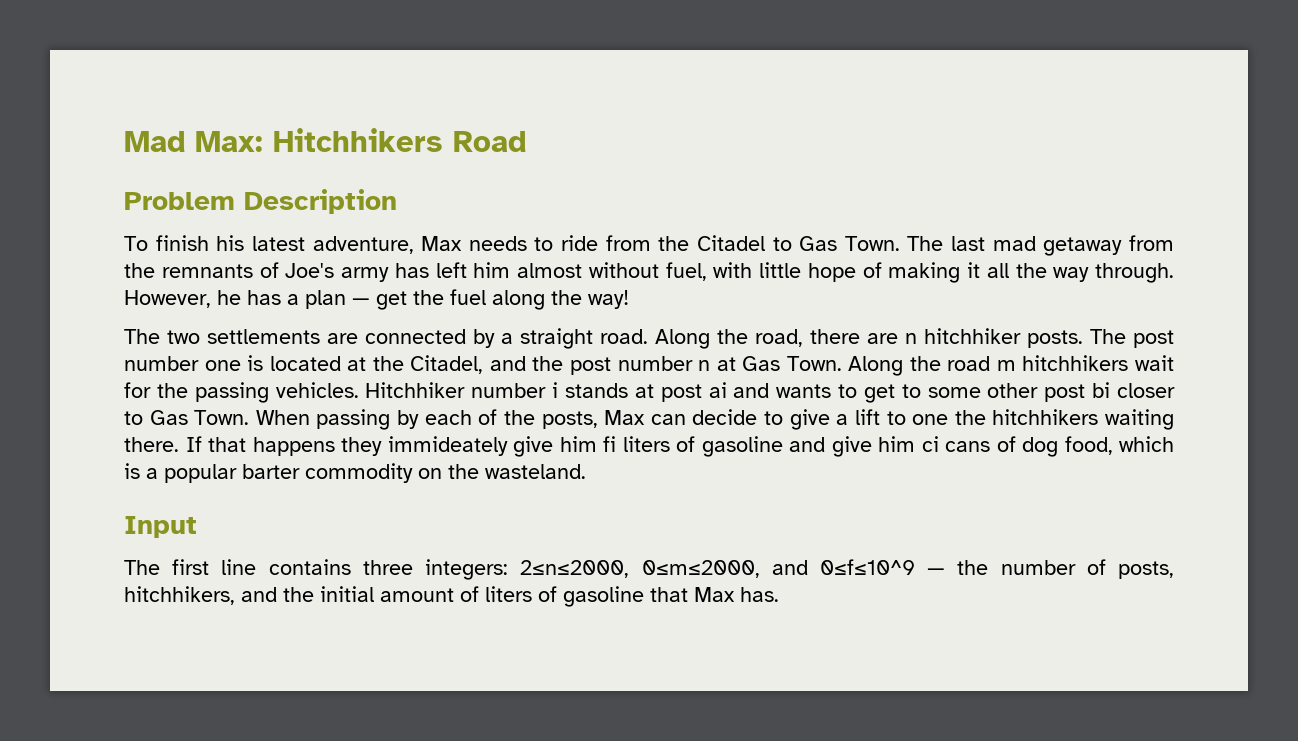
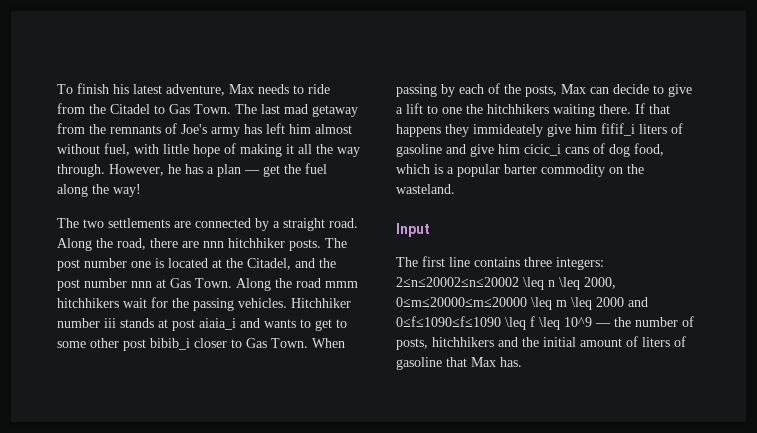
[124,128,526,152] [124,189,397,214] Mad Max: Hitchhikers Road // Problem Description // -> (57, 89) none
[905,333,917,344] n -> [203,241,224,248] nnn
[698,360,711,371] n -> [131,281,152,288] nnn
[996,360,1016,371] m -> [325,281,358,288] mmm
[552,382,559,398] i -> [104,318,116,328] iii
[708,382,727,398] ai -> [199,318,236,330] aiaia_i
[1092,382,1111,398] bi -> [150,338,190,350] bibib_i
[603,436,616,452] fi -> [601,123,635,136] fifif_i
[921,436,939,452] ci -> [524,144,561,156] cicic_i
[520,559,915,578] 2≤n≤2000, 0≤m≤2000, and 0≤f≤10^9 -> [396,277,616,290] [396,297,648,310] [396,316,592,330] 2≤n≤20002≤n≤20002 \leq n \leq 2000, 0≤m≤20000≤m≤20000 \leq m \leq 2000 and 0≤f≤1090≤f≤1090 \leq f \leq 10^9
[124,586,235,605] hitchhikers, -> [432,337,494,347] hitchhikers

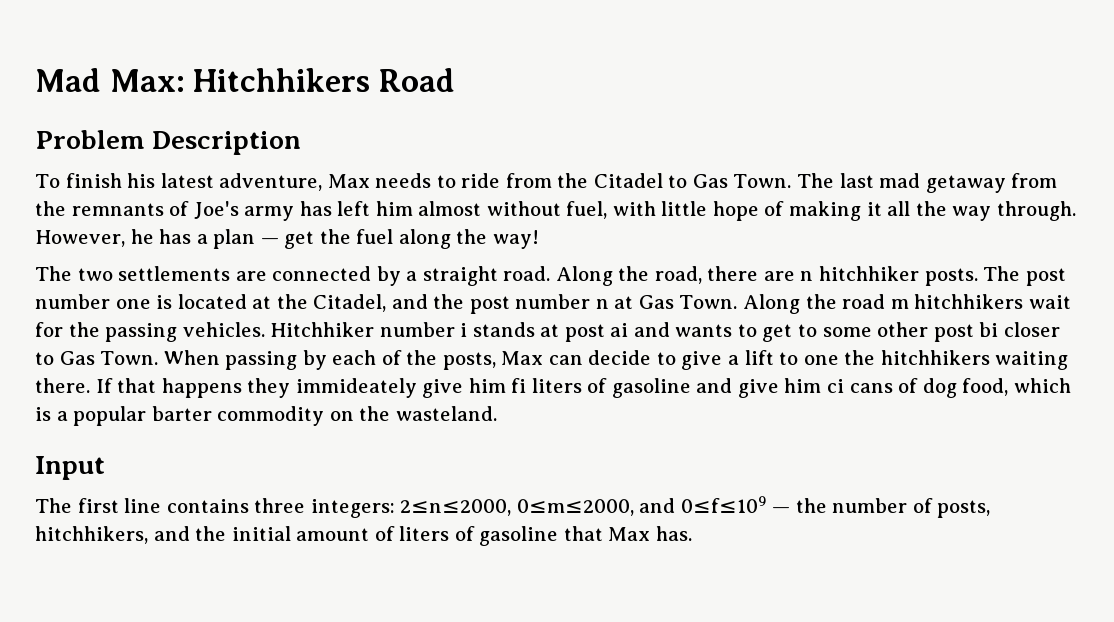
(57, 89) none -> [35,68,455,92] [35,130,302,155] Mad Max: Hitchhikers Road // Problem Description //
[203,241,224,248] nnn -> [800,271,814,281] n
[131,281,152,288] nnn -> [595,299,609,309] n
[325,281,358,288] mmm -> [890,299,909,309] m
[104,318,116,328] iii -> [460,323,468,337] i
[199,318,236,330] aiaia_i -> [610,323,629,337] ai
[150,338,190,350] bibib_i -> [979,322,999,337] bi
[601,123,635,136] fifif_i -> [511,378,527,393] fi
[524,144,561,156] cicic_i -> [827,379,845,393] ci
[396,277,616,290] [396,297,648,310] [396,316,592,330] 2≤n≤20002≤n≤20002 \leq n \leq 2000, 0≤m≤20000≤m≤20000 \leq m \leq 2000 and 0≤f≤1090≤f≤1090 \leq f \leq 10^9 -> [400,496,767,516] 2≤n≤2000, 0≤m≤2000, and 0≤f≤109
[432,337,494,347] hitchhikers -> [35,526,148,544] hitchhikers,

